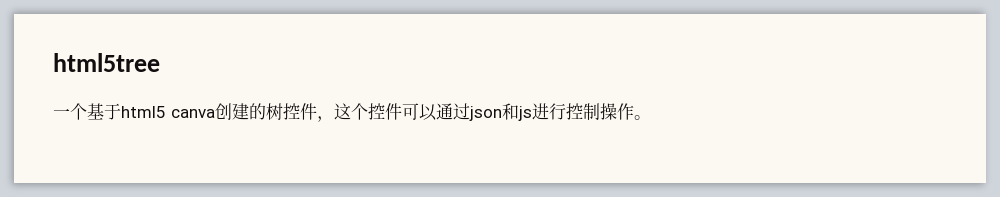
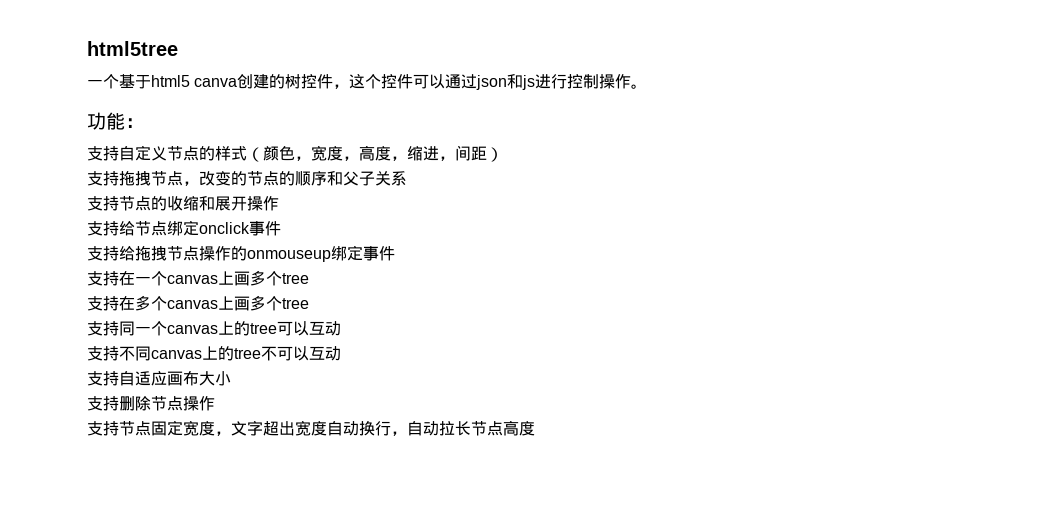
(651, 117) none -> [87,112,144,130] [87,145,503,162] [87,171,407,186] [87,196,279,211] [87,220,281,236] [87,245,395,262] [87,270,309,286] [87,295,309,311] [87,321,341,336] [87,346,341,361] [87,370,231,386] [87,396,215,411] [87,420,535,436] // 功能： // 支持自定义节点的样式（颜色，宽度，高度，缩进，间距） // 支持拖拽节点，改变的节点的顺序和父子关系 // 支持节点的收缩和展开操作 // 支持给节点绑定onclick事件 // 支持给拖拽节点操作的onmouseup绑定事件 // 支持在一个canvas上画多个tree // 支持在多个canvas上画多个tree // 支持同一个canvas上的tree可以互动 // 支持不同canvas上的tree不可以互动 // 支持自适应画布大小 // 支持删除节点操作 // 支持节点固定宽度，文字超出宽度自动换行，自动拉长节点高度

